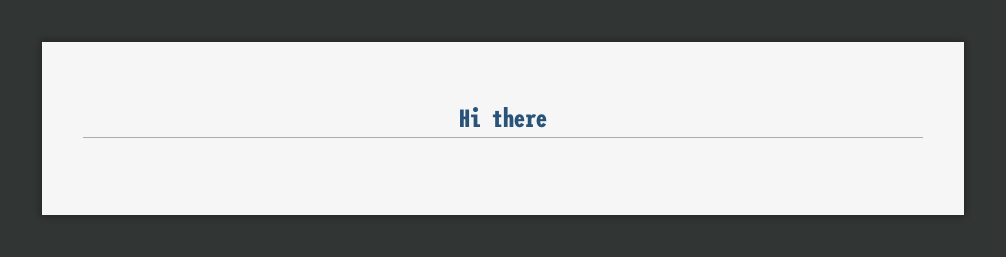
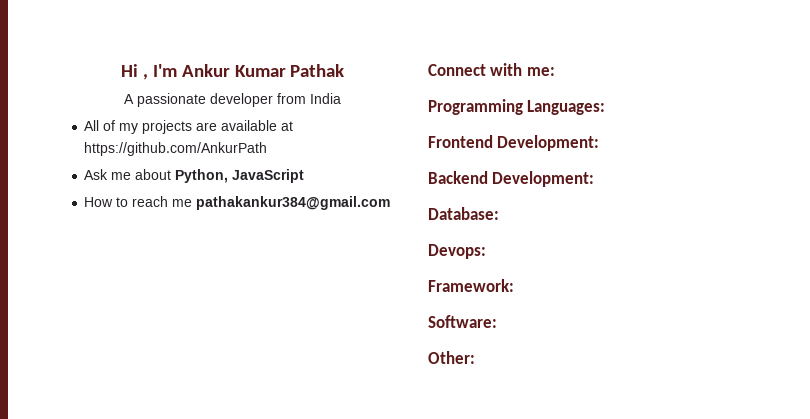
[492,107,547,128] there -> [142,64,345,80] [124,93,341,107] [84,120,294,134] [84,142,268,156] [84,169,305,183] [84,196,391,210] [428,63,555,76] [428,99,606,115] [428,135,600,151] [428,171,595,187] [428,207,499,220] [428,244,486,259] [428,279,514,292] [428,315,497,328] [428,351,475,364] , I'm Ankur Kumar Pathak // A passionate developer from India // All of my projects are available at https://github.com/AnkurPath // Ask me about Python, JavaScript // How to reach me pathakankur384@gmail.com // Connect with me: // Programming Languages: // Frontend Development: // Backend Development: // Database: // Devops: // Framework: // Software: // Other:

